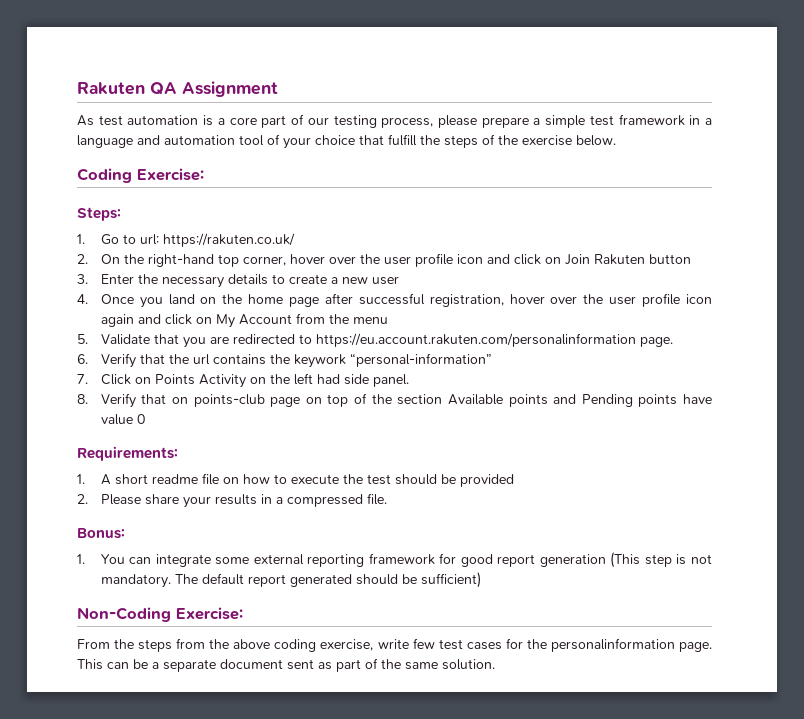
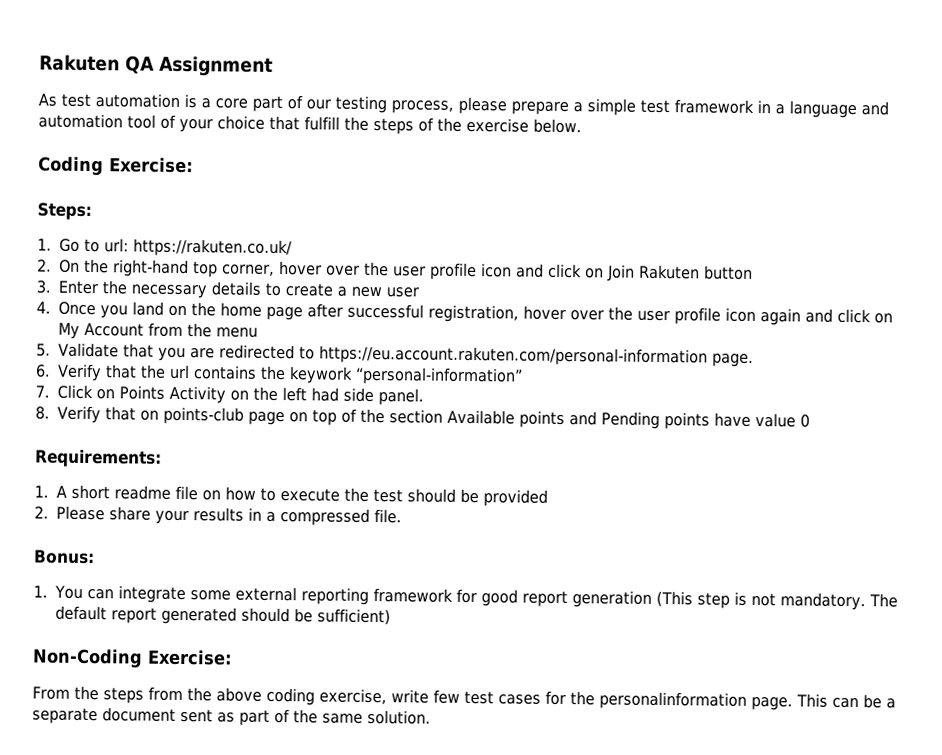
[315,333,636,347] https://eu.account.rakuten.com/personalinformation -> [318,345,708,367] https://eu.account.rakuten.com/personal-information

